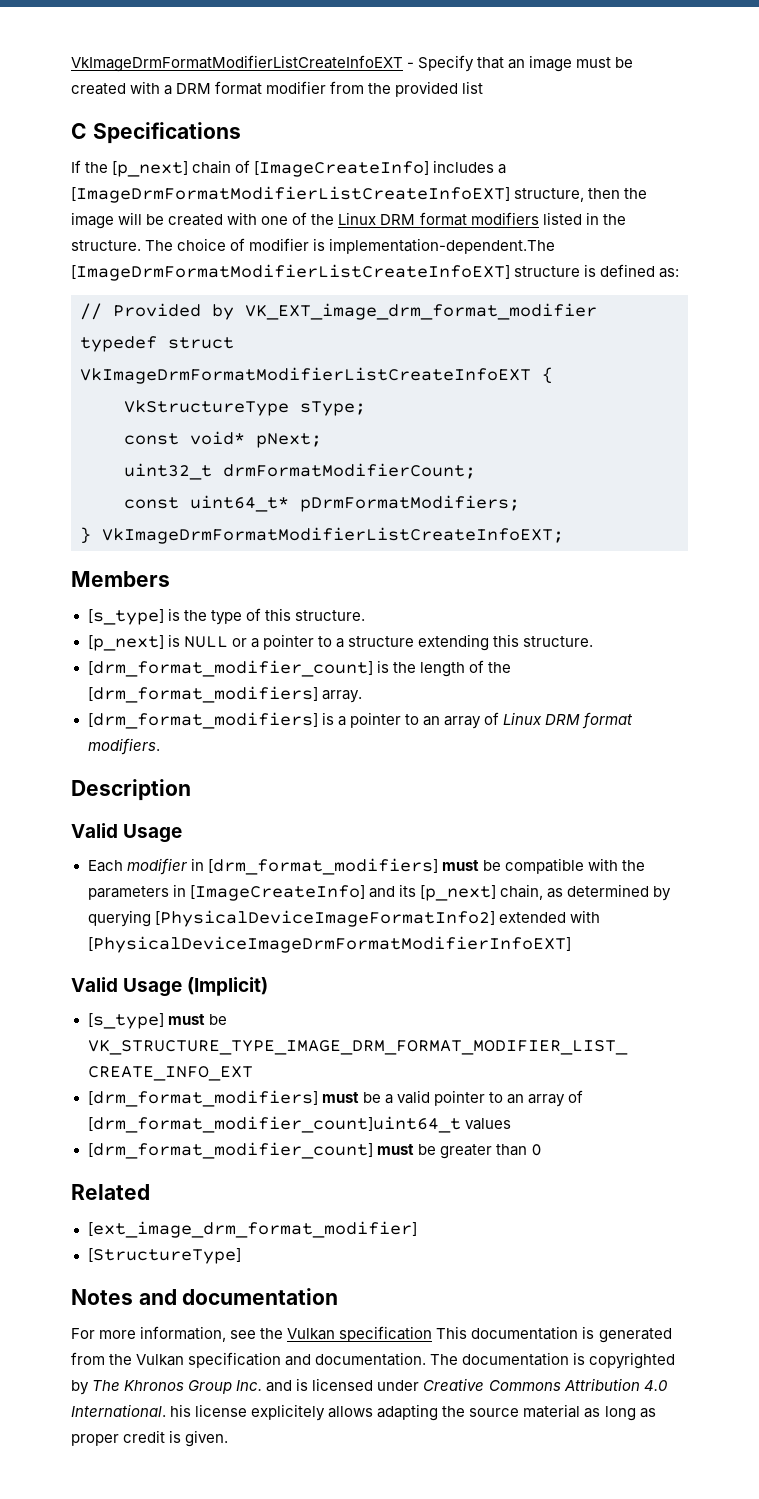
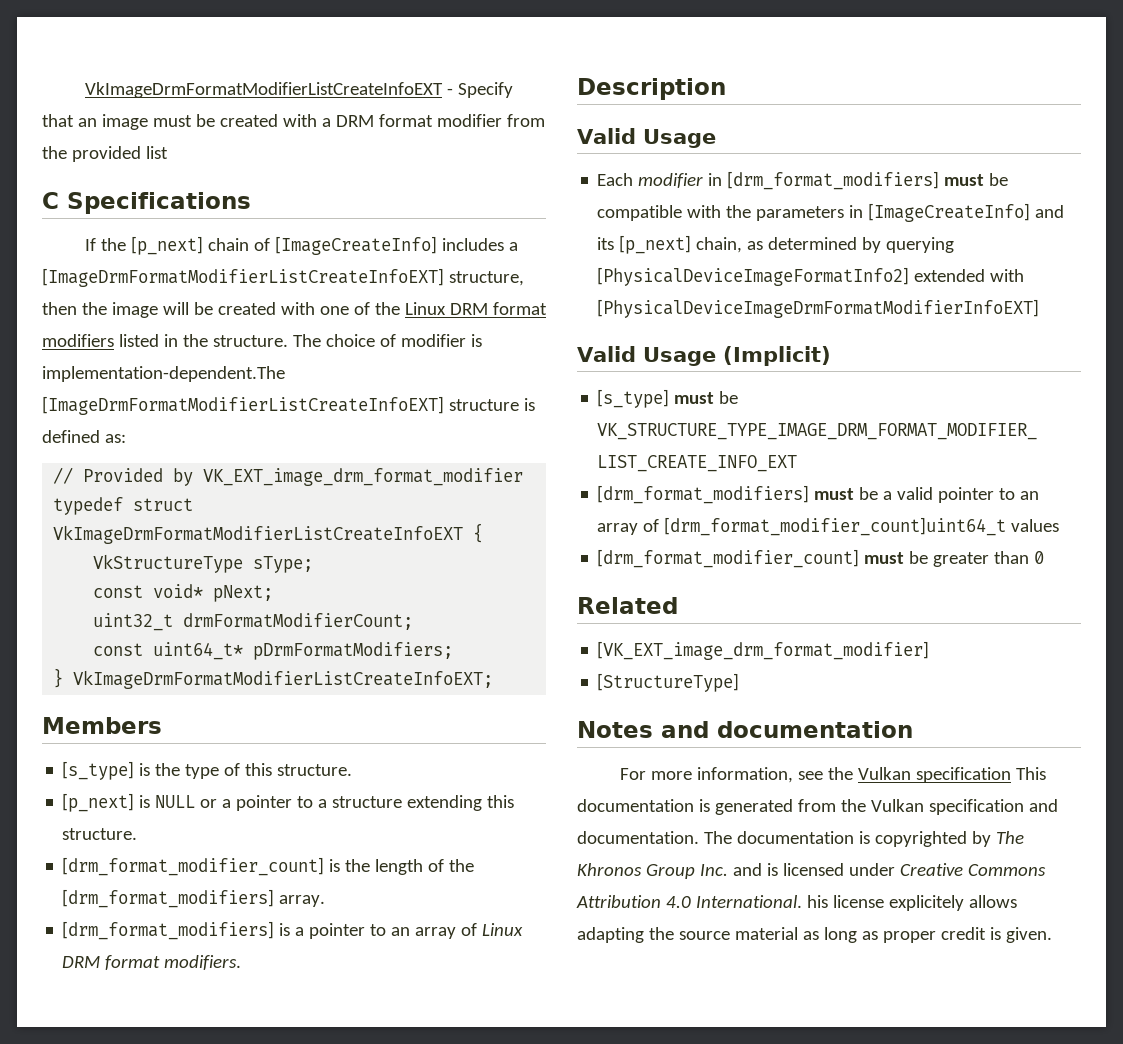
[87,1221,417,1238] [ext_image_drm_format_modifier] -> [597,641,930,660] [VK_EXT_image_drm_format_modifier]

